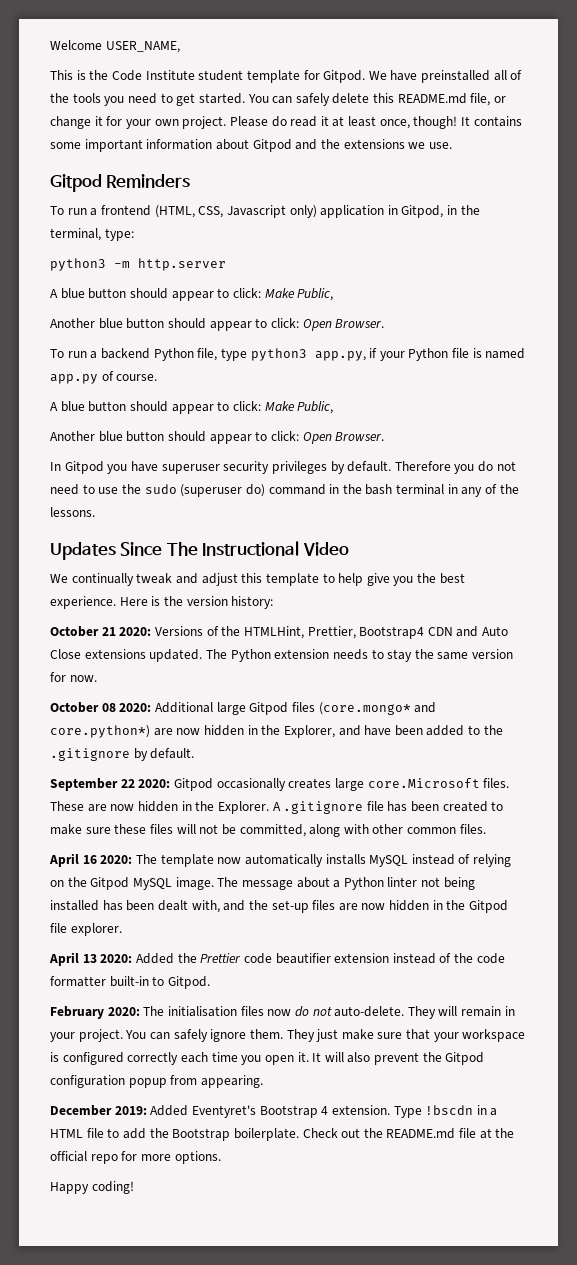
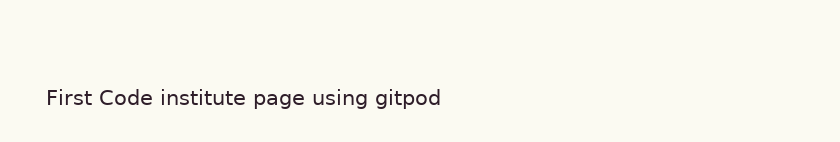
[50,40,180,53] [50,70,523,83] [50,93,507,106] [50,116,522,129] [50,139,452,152] [50,174,191,192] [50,205,480,218] [50,228,134,241] [50,258,226,271] [50,288,334,301] [50,318,385,331] [50,348,526,361] [50,371,158,384] [50,401,334,414] [50,431,385,444] [50,461,516,474] [50,484,519,497] [50,507,95,517] [50,541,349,560] [50,573,465,586] [50,596,274,609] [50,626,509,639] [50,649,514,662] [50,672,97,682] [50,702,437,715] [50,725,503,738] [50,748,195,761] [50,778,510,791] [50,801,504,814] [50,824,486,837] [49,853,512,867] [50,877,475,890] [50,900,509,913] [50,923,122,936] [49,952,505,966] [50,976,210,989] [50,1006,515,1019] [50,1029,526,1042] [50,1052,485,1065] [50,1075,263,1088] [50,1105,498,1118] [50,1128,515,1141] [50,1151,221,1164] [50,1181,134,1194] Welcome USER_NAME, // This is the Code Institute student template for Gitpod. We have preinstalled all of the tools you need to get started. You can safely delete this README.md file, or change it for your own project. Please do read it at least once, though! It contains some important information about Gitpod and the extensions we use. // Gitpod Reminders // To run a frontend (HTML, CSS, Javascript only) application in Gitpod, in the terminal, type: // python3 -m http.server // A blue button should appear to click: Make Public, // Another blue button should appear to click: Open Browser. // To run a backend Python file, type python3 app.py, if your Python file is named app.py of course. // A blue button should appear to click: Make Public, // Another blue button should appear to click: Open Browser. // In Gitpod you have superuser security privileges by default. Therefore you do not need to use the sudo (superuser do) command in the bash terminal in any of the lessons. // Updates Since The Instructional Video // We continually tweak and adjust this template to help give you the best experience. Here is the version history: // October 21 2020: Versions of the HTMLHint, Prettier, Bootstrap4 CDN and Auto Close extensions updated. The Python extension needs to stay the same version for now. // October 08 2020: Additional large Gitpod files (core.mongo* and core.python*) are now hidden in the Explorer, and have been added to the .gitignore by default. // September 22 2020: Gitpod occasionally creates large core.Microsoft files. These are now hidden in the Explorer. A .gitignore file has been created to make sure these files will not be committed, along with other common files. // April 16 2020: The template now automatically installs MySQL instead of relying on the Gitpod MySQL image. The message about a Python linter not being installed has been dealt with, and the set-up files are now hidden in the Gitpod file explorer. // April 13 2020: Added the Prettier code beautifier extension instead of the code formatter built-in to Gitpod. // February 2020: The initialisation files now do not auto-delete. They will remain in your project. You can safely ignore them. They just make sure that your workspace is configured correctly each time you open it. It will also prevent the Gitpod configuration popup from appearing. // December 2019: Added Eventyret's Bootstrap 4 extension. Type !bscdn in a HTML file to add the Bootstrap boilerplate. Check out the README.md file at the official repo for more options. // Happy coding! -> [46,89,441,109] First Code institute page using gitpod

